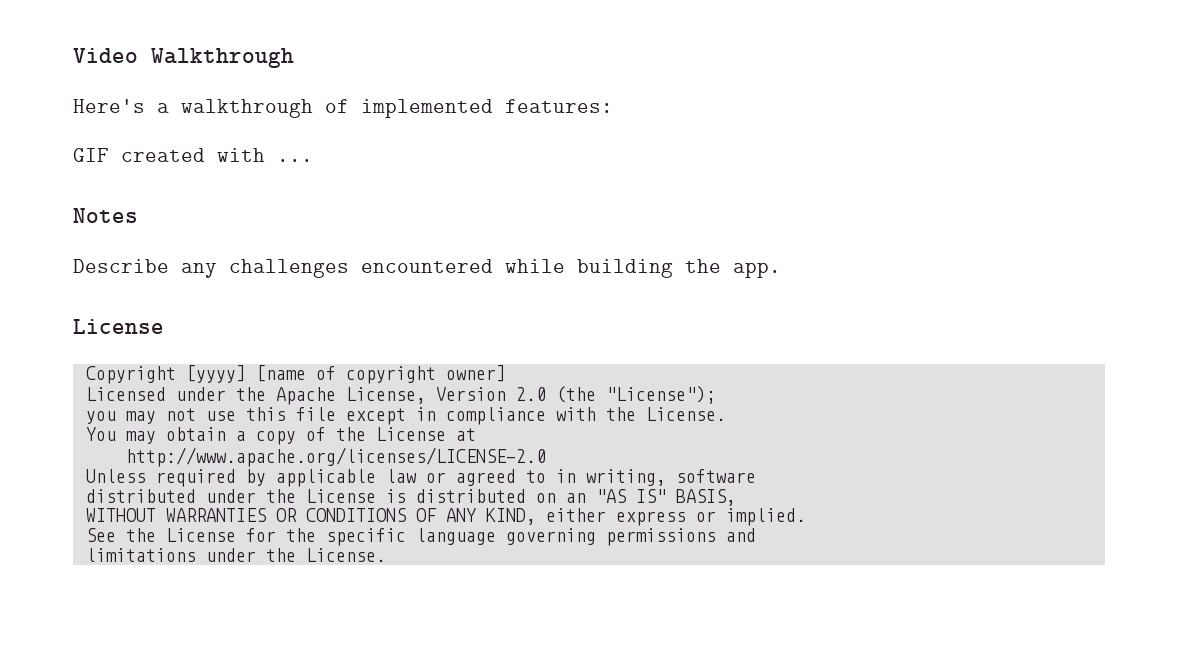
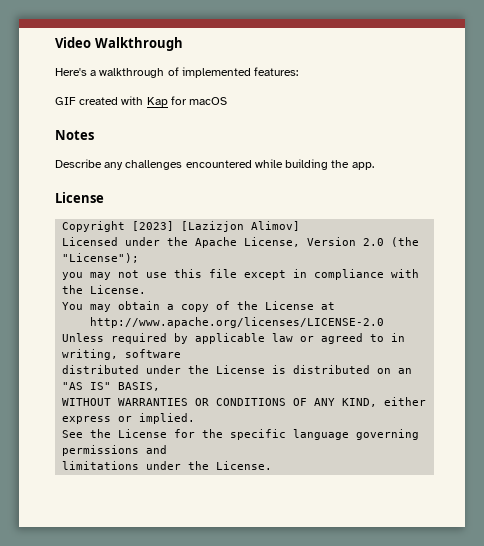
[277,159,313,162] ... -> [146,96,228,107] Kap for macOS
[185,365,506,384] [yyyy] [name of copyright owner] -> [132,221,301,232] [2023] [Lazizjon Alimov]

